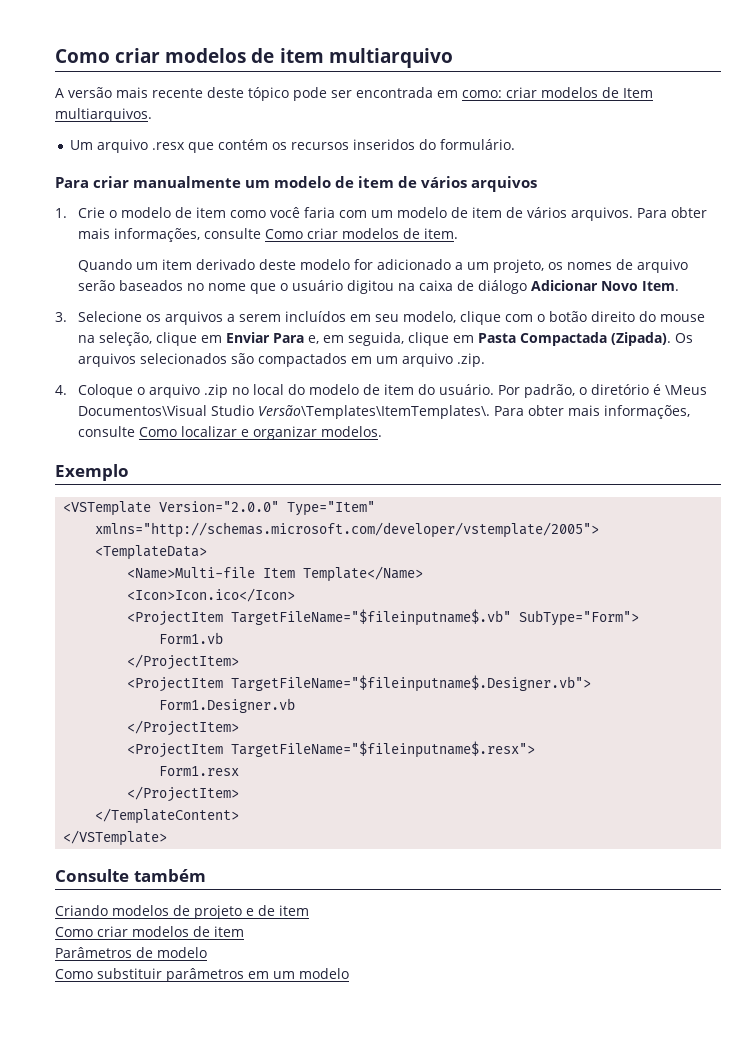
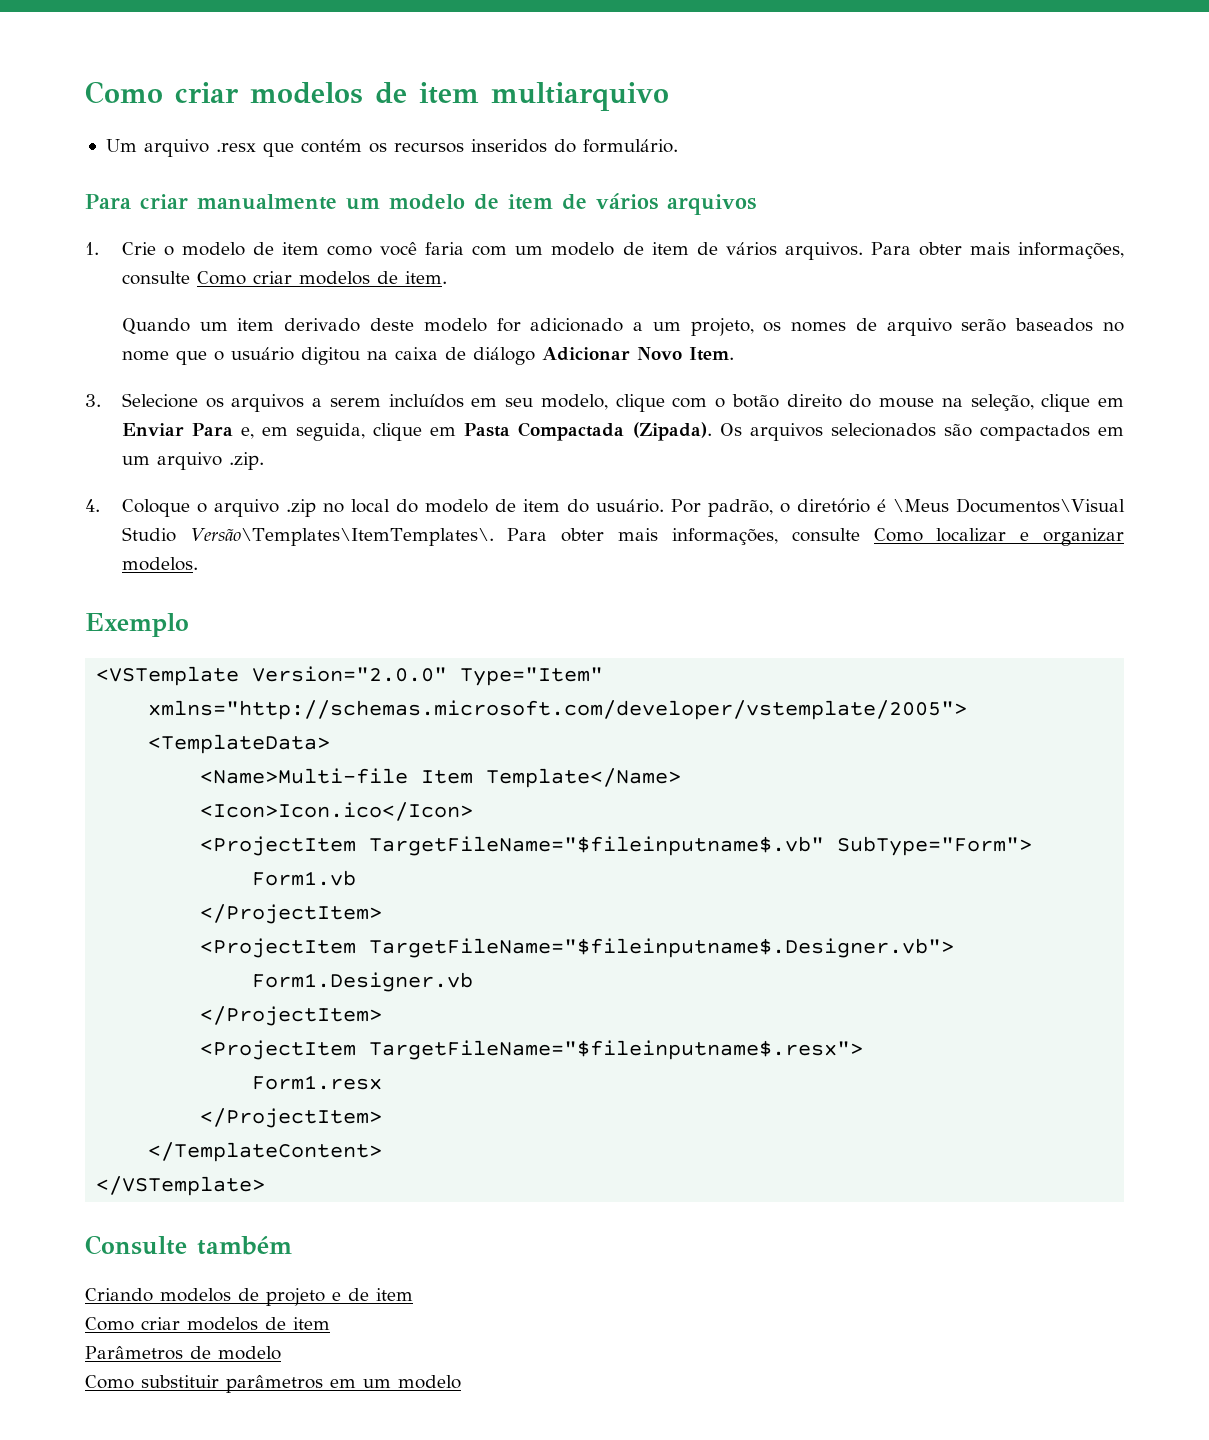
[55,87,653,101] [55,108,152,122] // A versão mais recente deste tópico pode ser encontrada em como: criar modelos de Item multiarquivos. -> (669, 96) none

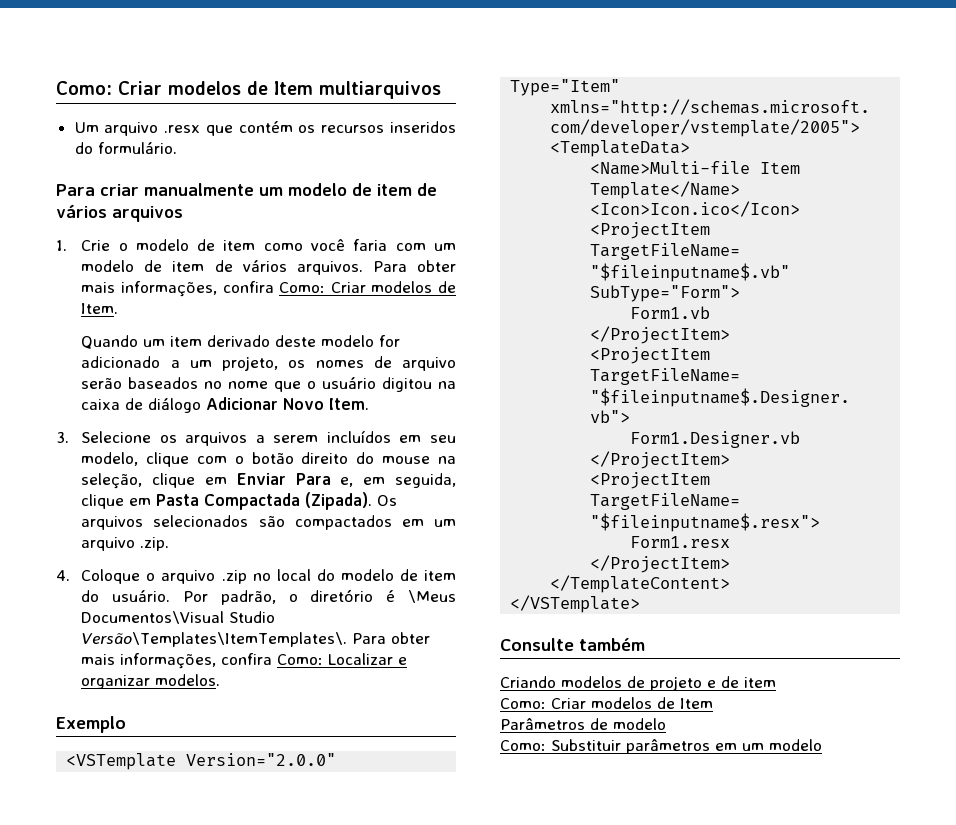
[85,81,669,111] Como criar modelos de item multiarquivo -> [56,81,441,99] Como: Criar modelos de Item multiarquivos
[121,271,447,285] consulte Como criar modelos de item. -> [222,281,456,293] [81,303,119,314] confira Como: Criar modelos de Item.
[791,528,1007,542] consulte Como localizar -> [221,653,394,665] confira Como: Localizar
[85,1317,330,1331] Como criar modelos de item -> [500,697,713,709] Como: Criar modelos de Item
[85,1375,219,1389] Como substituir -> [500,739,621,751] Como: Substituir

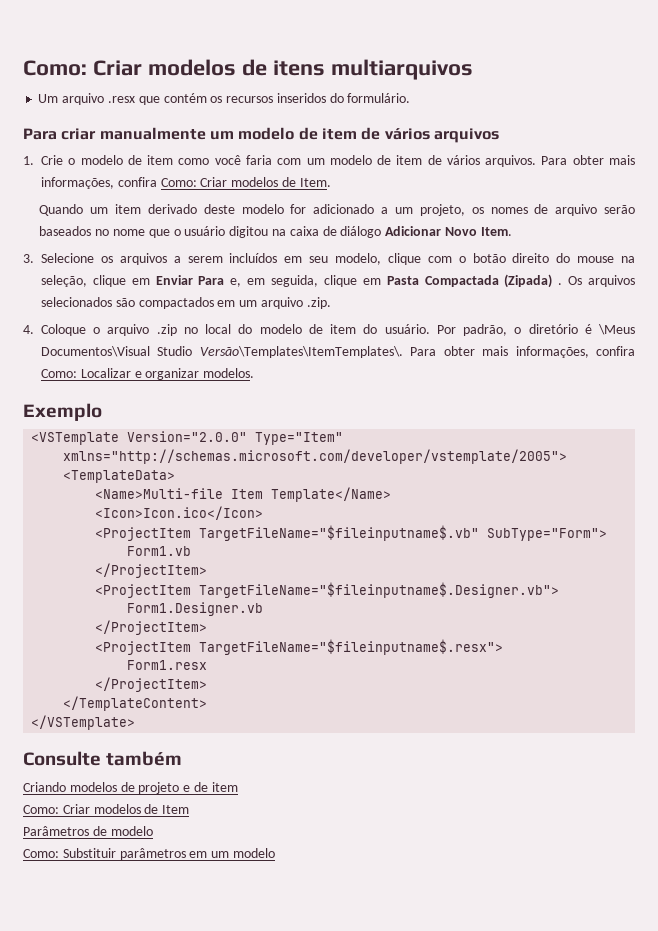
[56,81,313,95] Como: Criar modelos de Item -> [23,59,325,76] Como: Criar modelos de itens
[305,492,373,510] (Zipada). -> [504,274,563,288] (Zipada) .

